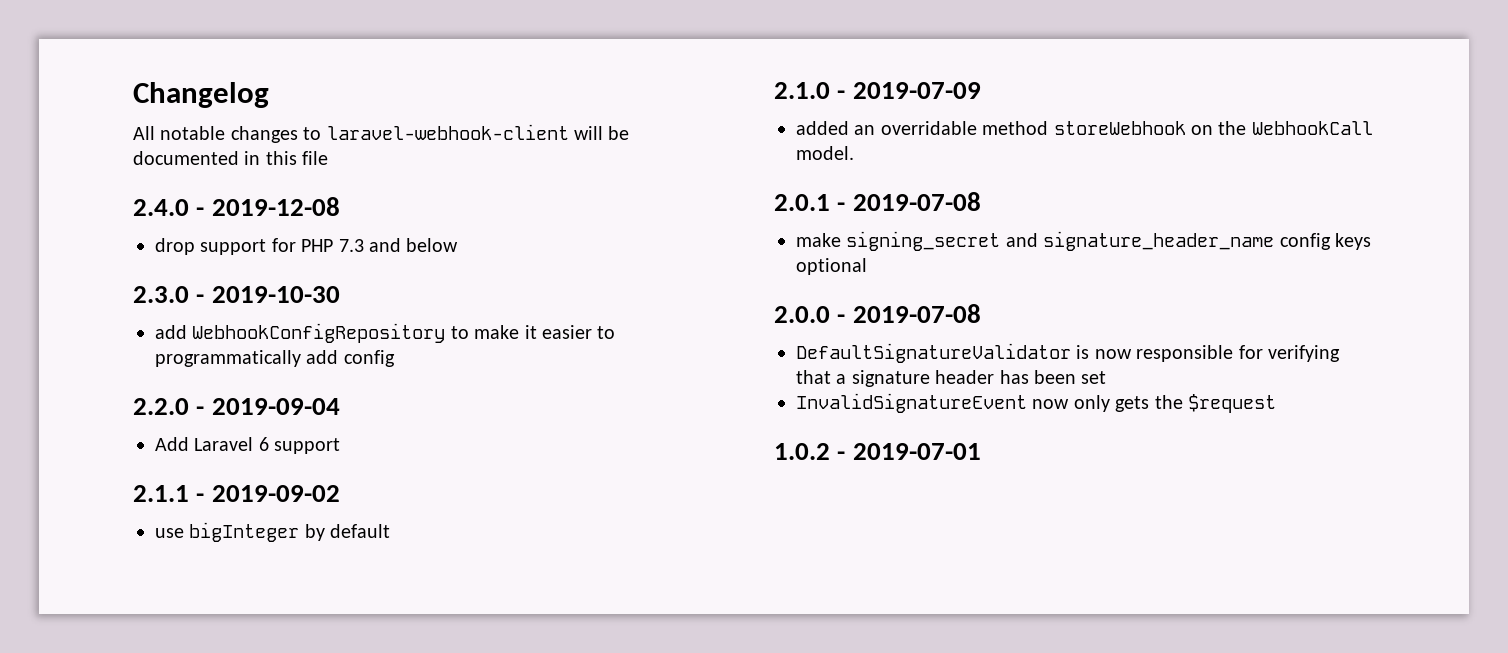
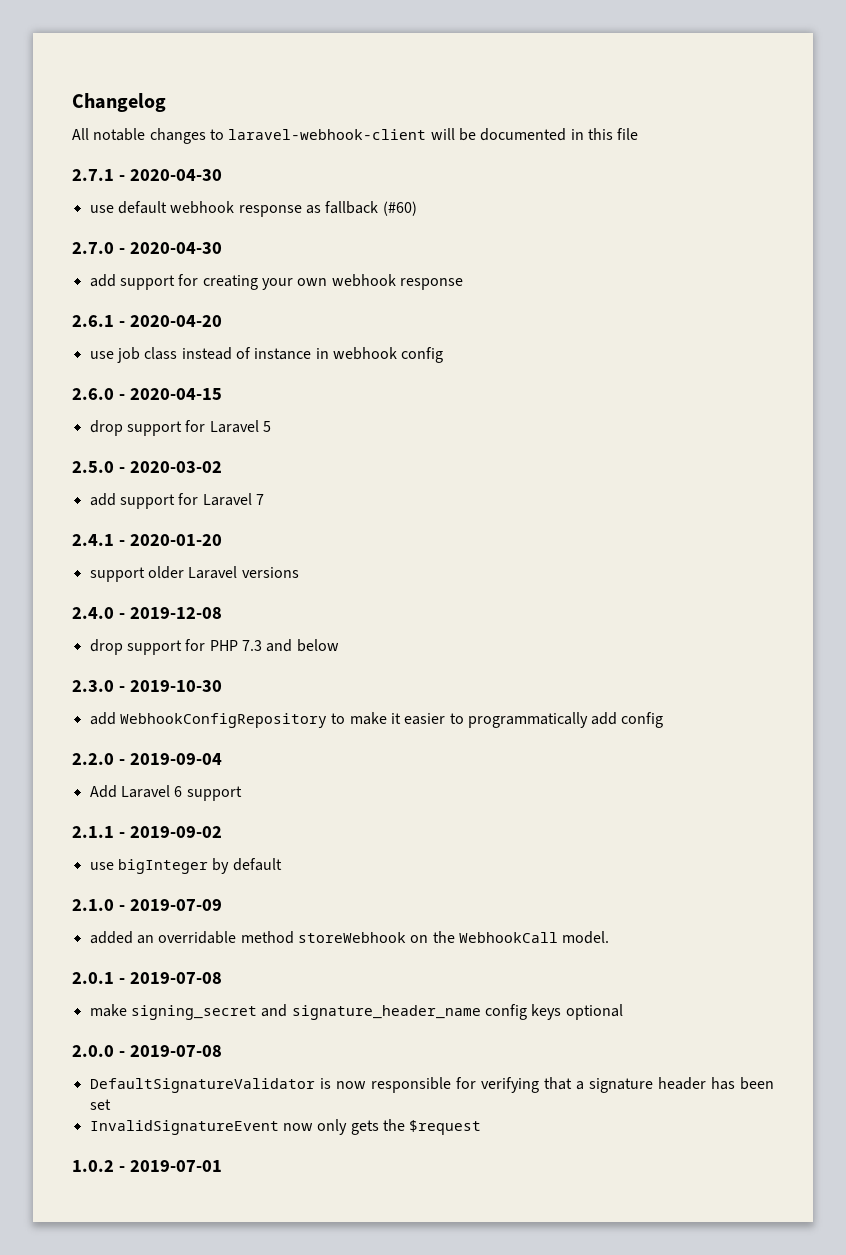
(329, 158) none -> [72,169,222,181] [89,201,417,217] [72,242,222,254] [89,274,463,290] [72,315,222,327] [89,347,444,363] [72,388,222,400] [89,420,271,436] [72,461,222,473] [89,493,264,509] [72,534,222,546] [89,566,299,582] // 2.7.1 - 2020-04-30 // use default webhook response as fallback (#60) // 2.7.0 - 2020-04-30 // add support for creating your own webhook response // 2.6.1 - 2020-04-20 // use job class instead of instance in webhook config // 2.6.0 - 2020-04-15 // drop support for Laravel 5 // 2.5.0 - 2020-03-02 // add support for Laravel 7 // 2.4.1 - 2020-01-20 // support older Laravel versions

